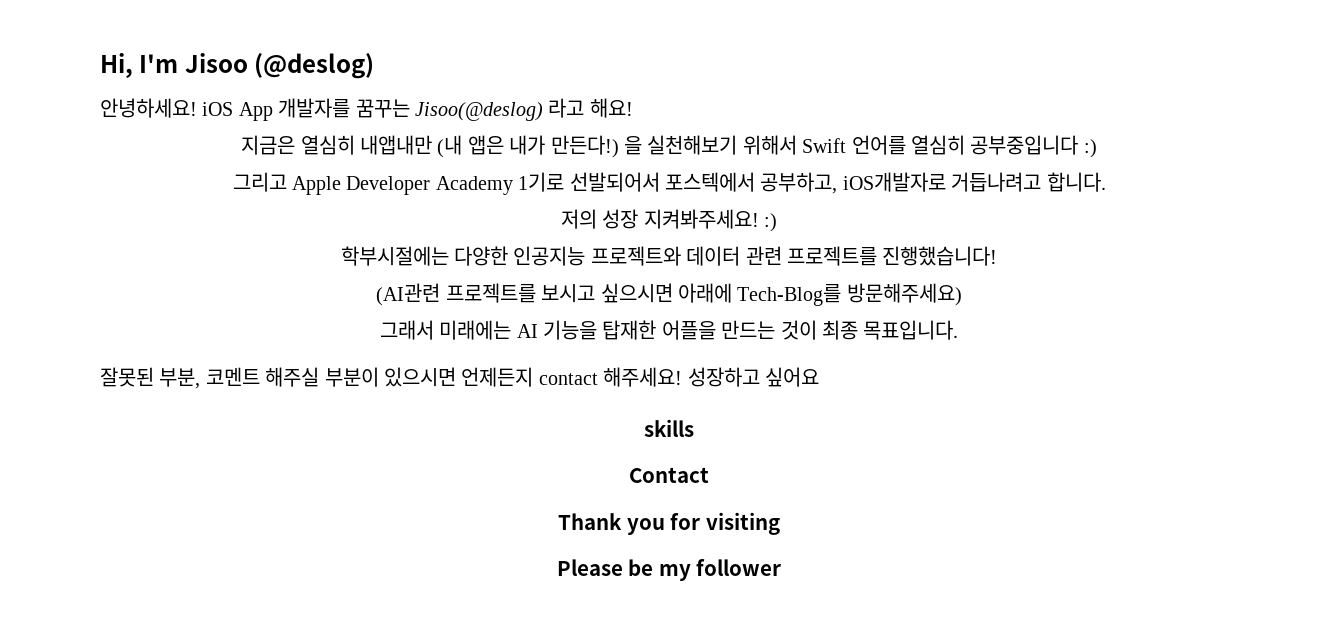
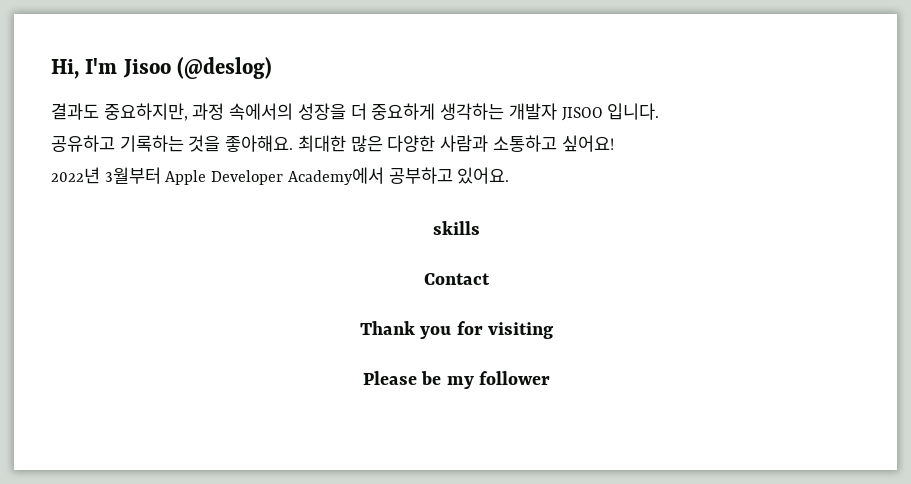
[100,98,633,121] [241,135,1097,158] [232,172,1106,195] [560,209,778,232] [340,246,998,266] [376,283,962,306] [379,320,959,340] [100,367,819,389] 안녕하세요! iOS App 개발자를 꿈꾸는 Jisoo(@deslog) 라고 해요! // 지금은 열심히 내앱내만 (내 앱은 내가 만든다!) 을 실천해보기 위해서 Swift 언어를 열심히 공부중입니다 :) // 그리고 Apple Developer Academy 1기로 선발되어서 포스텍에서 공부하고, iOS개발자로 거듭나려고 합니다. // 저의 성장 지켜봐주세요! :) // 학부시절에는 다양한 인공지능 프로젝트와 데이터 관련 프로젝트를 진행했습니다! // (AI관련 프로젝트를 보시고 싶으시면 아래에 Tech-Blog를 방문해주세요) // 그래서 미래에는 AI 기능을 탑재한 어플을 만드는 것이 최종 목표입니다. // 잘못된 부분, 코멘트 해주실 부분이 있으시면 언제든지 contact 해주세요! 성장하고 싶어요 -> [51,103,660,121] [51,135,614,152] [51,167,510,185] 결과도 중요하지만, 과정 속에서의 성장을 더 중요하게 생각하는 개발자 JISOO 입니다. // 공유하고 기록하는 것을 좋아해요. 최대한 많은 다양한 사람과 소통하고 싶어요! // 2022년 3월부터 Apple Developer Academy에서 공부하고 있어요.

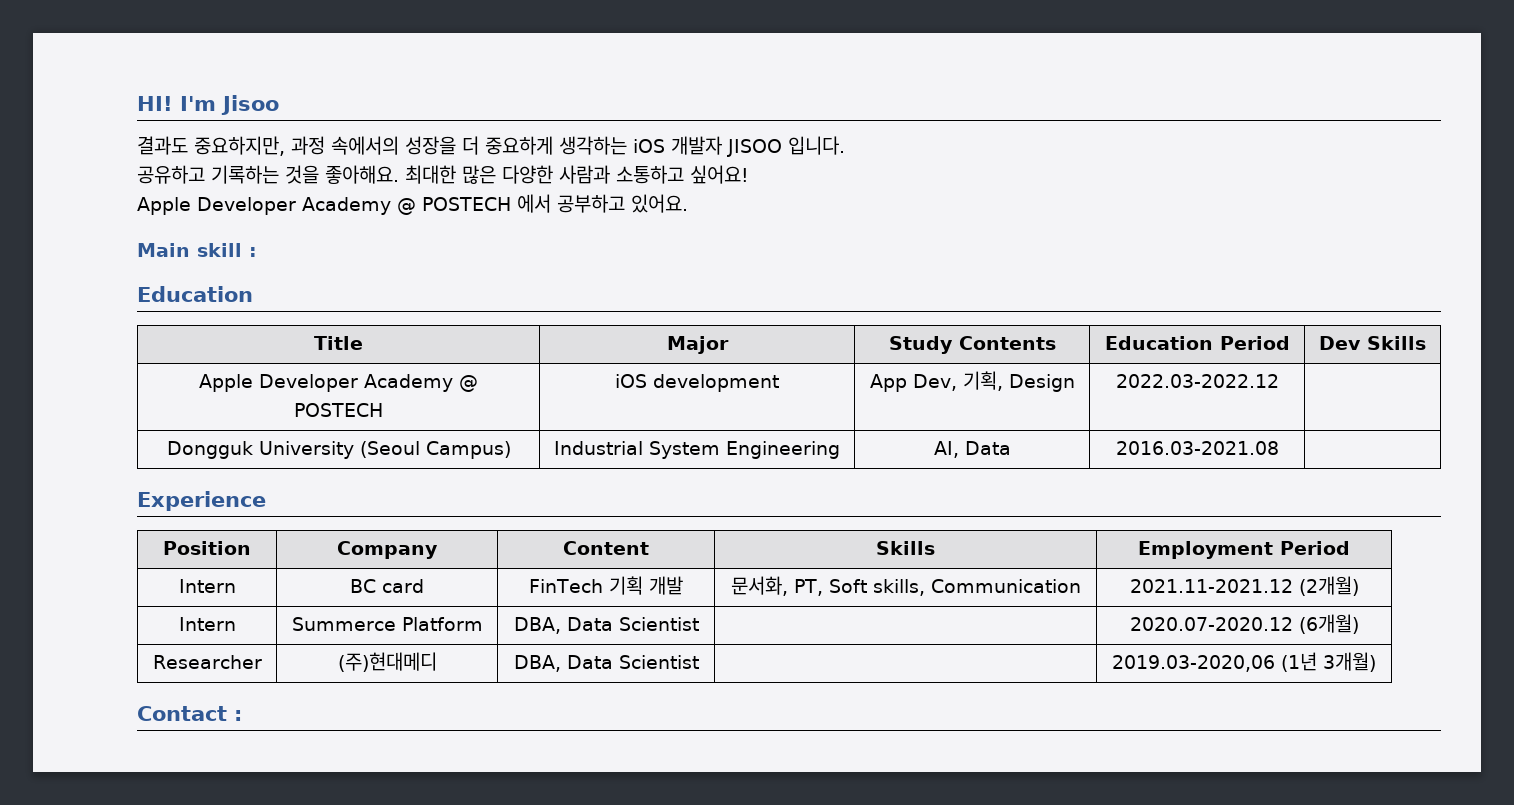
[51,59,79,79] Hi, -> [137,96,173,111] HI!
[177,57,273,79] (@deslog) -> (279, 105) none
(505, 111) none -> [633,139,665,153] iOS
[51,167,510,185] [433,221,480,235] [424,273,490,285] [359,321,554,339] [362,371,551,389] 2022년 3월부터 Apple Developer Academy에서 공부하고 있어요. // skills // Contact // Thank you for visiting // Please be my follower -> [137,194,688,215] [137,243,257,257] [137,286,253,302] [314,336,363,350] [666,336,729,354] [888,336,1056,354] [1104,336,1290,350] [1319,336,1426,350] [199,374,478,392] [294,403,383,417] [615,374,779,392] [869,371,1075,392] [1115,374,1279,388] [166,441,511,459] [554,441,840,459] [933,441,1011,458] [1115,441,1279,455] [137,491,266,511] [163,541,251,555] [337,541,438,559] [563,541,649,555] [876,541,935,555] [1138,541,1350,559] [178,579,236,593] [350,579,424,593] [529,576,683,595] [730,576,1081,596] [1129,576,1359,596] [178,617,236,631] [291,617,483,631] [513,617,699,634] [1129,614,1359,634] [152,655,262,669] [337,652,437,672] [513,655,699,672] [1112,652,1376,672] [137,706,242,721] Apple Developer Academy @ POSTECH 에서 공부하고 있어요. // Main skill : // Education // Title | Major | Study Contents | Education Period | Dev Skills // Apple Developer Academy @ POSTECH | iOS development | App Dev, 기획, Design | 2022.03-2022.12 | // Dongguk University (Seoul Campus) | Industrial System Engineering | AI, Data | 2016.03-2021.08 | // Experience // Position | Company | Content | Skills | Employment Period // Intern | BC card | FinTech 기획 개발 | 문서화, PT, Soft skills, Communication | 2021.11-2021.12 (2개월) // Intern | Summerce Platform | DBA, Data Scientist | | 2020.07-2020.12 (6개월) // Researcher | (주)현대메디 | DBA, Data Scientist | | 2019.03-2020,06 (1년 3개월) // Contact :

